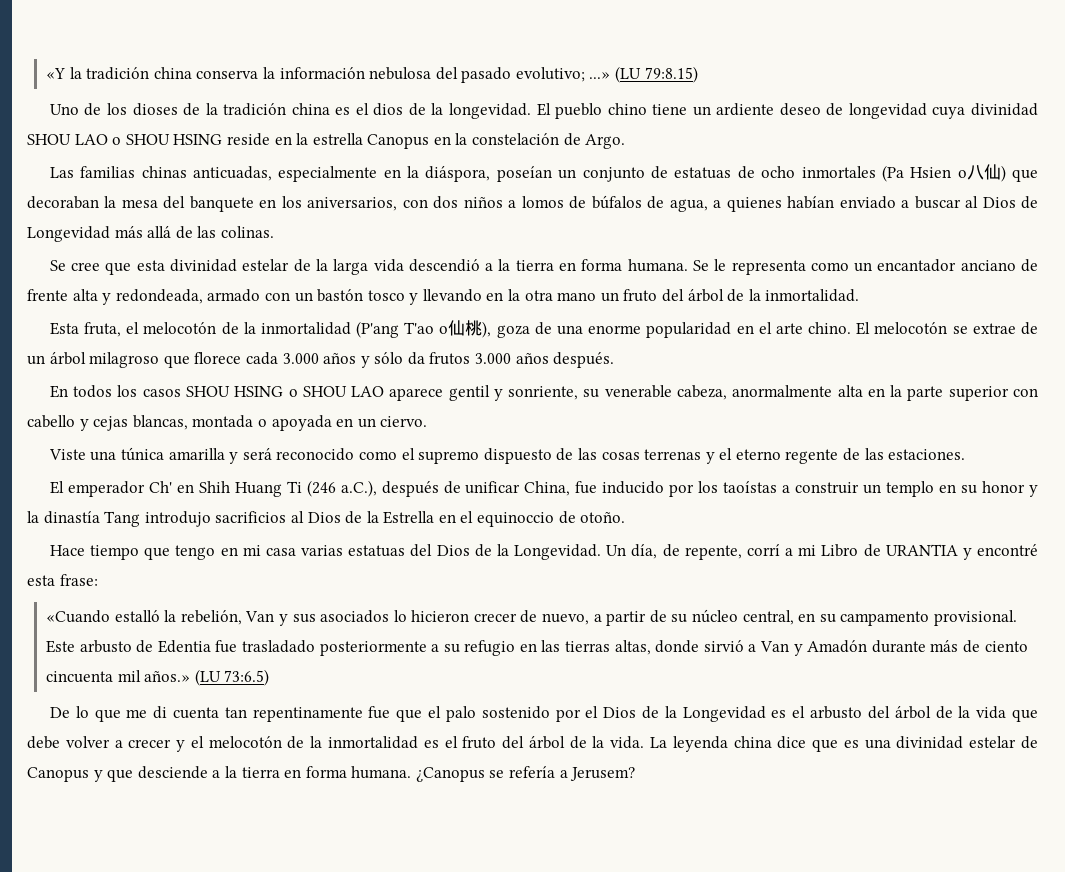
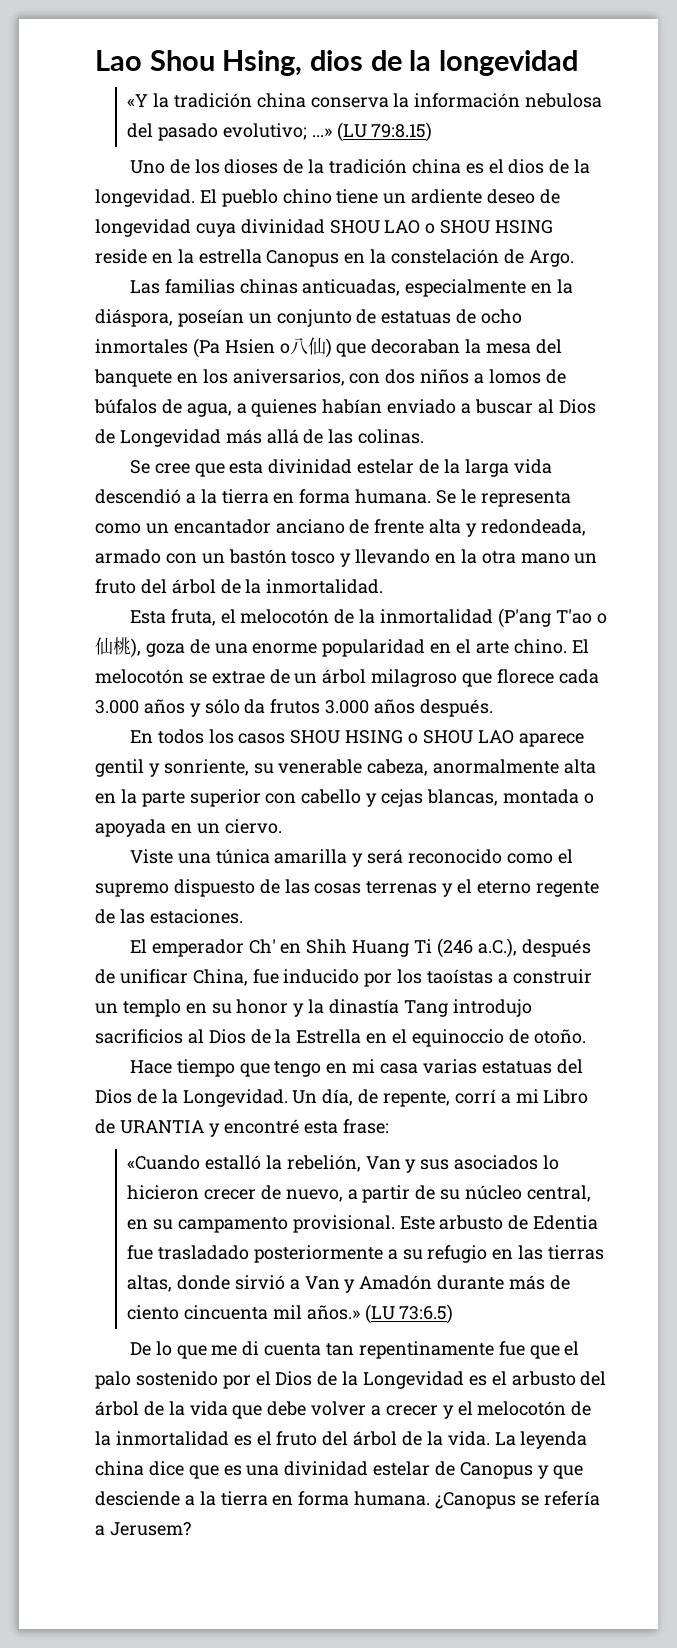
(45, 73) none -> [95,50,579,76] Lao Shou Hsing, dios de la longevidad //

